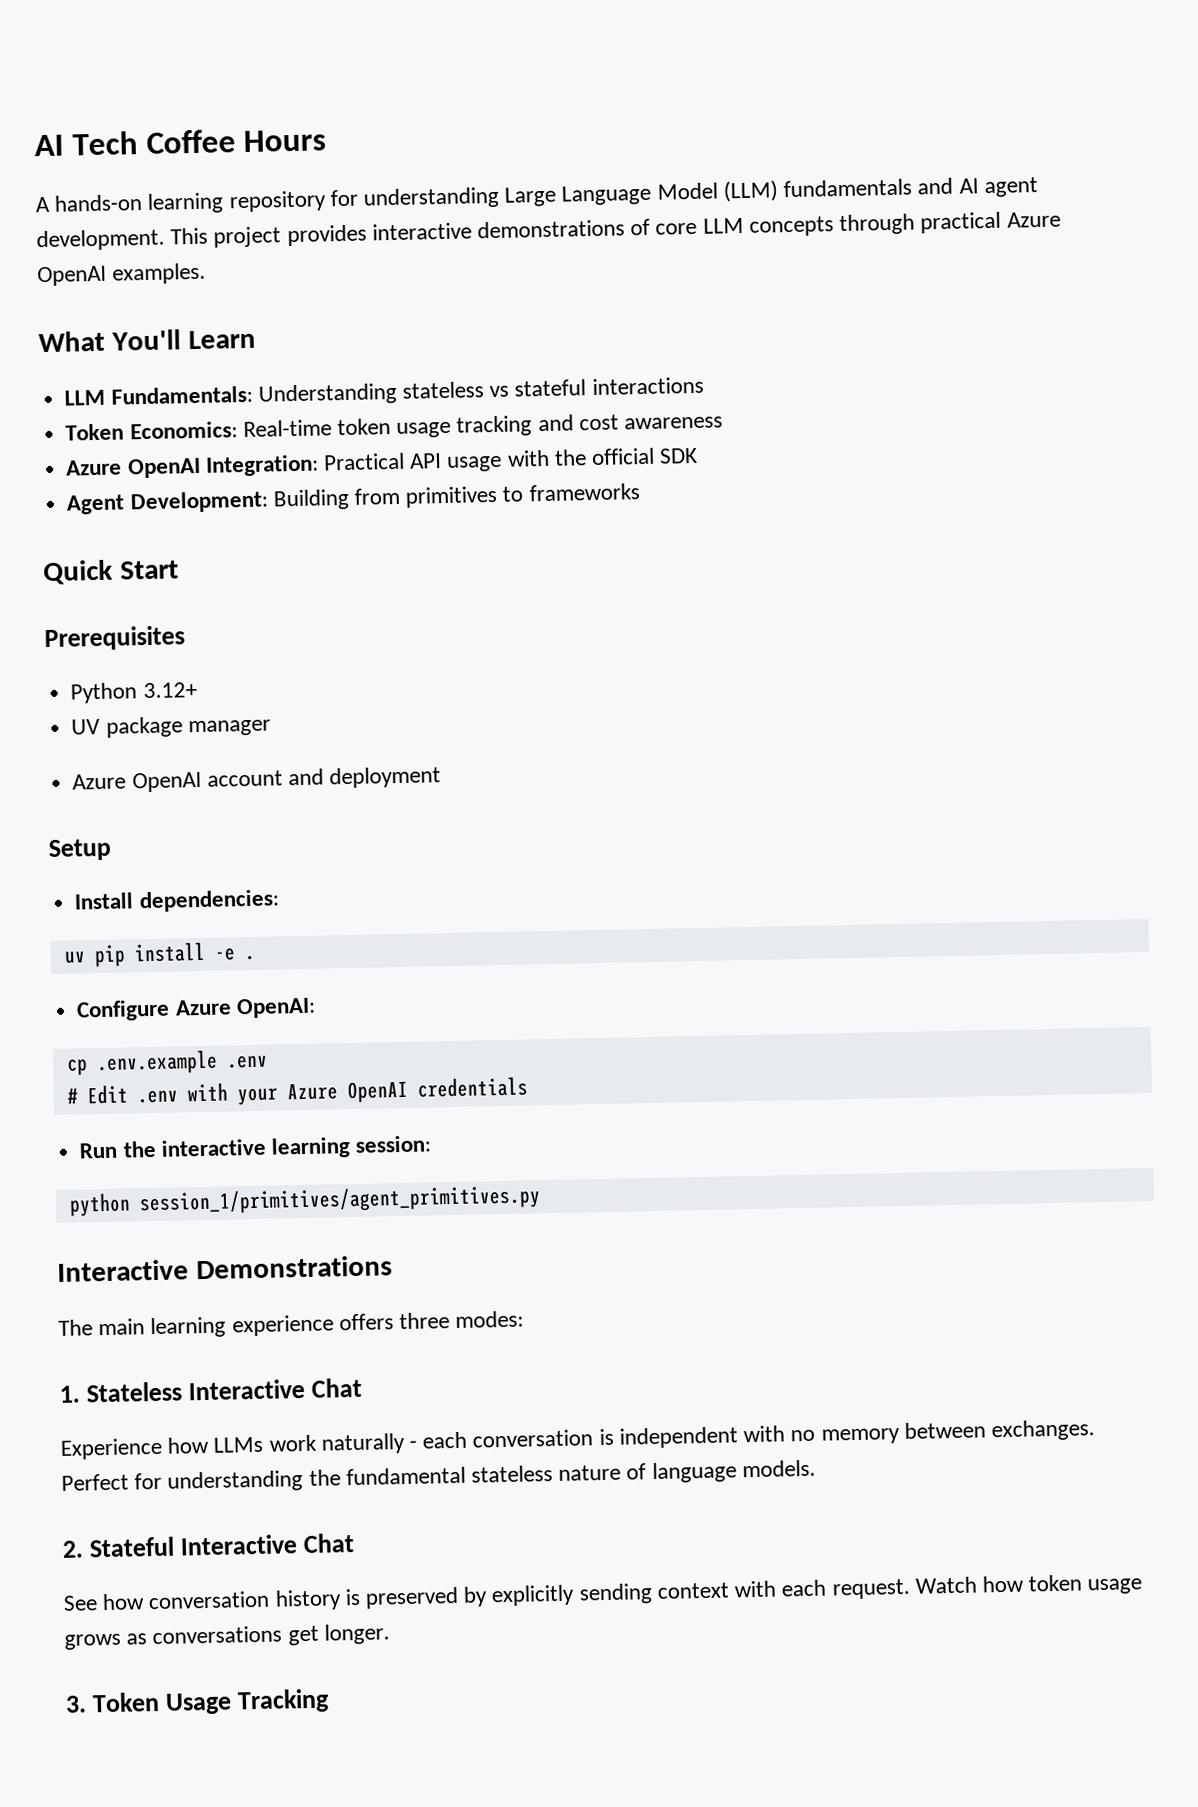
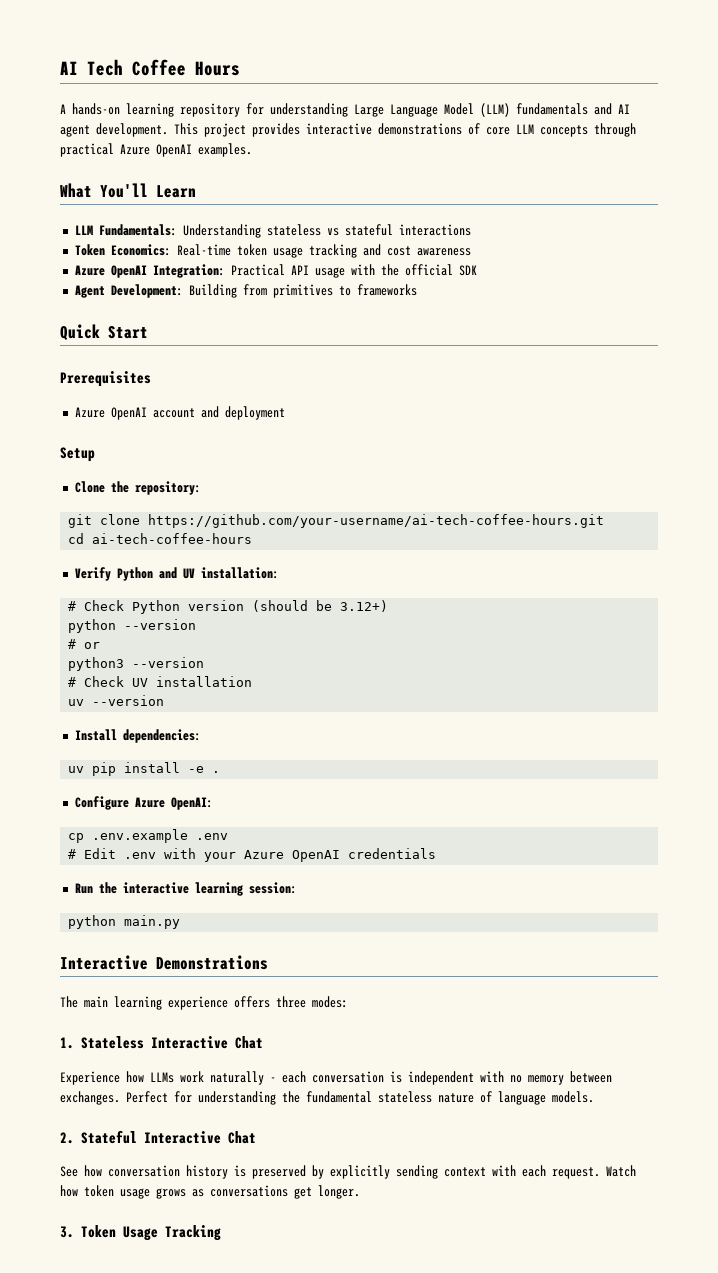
[70,682,197,704] [71,716,271,738] // Python 3.12+ // UV package manager -> (151, 379) none
(112, 850) none -> [74,481,201,495] [68,514,605,528] [68,533,253,544] [74,567,279,581] [68,600,389,614] [68,619,197,633] [68,639,101,649] [68,657,205,671] [68,676,253,687] [68,695,165,706] // Clone the repository: // git clone https://github.com/your-username/ai-tech-coffee-hours.git // cd ai-tech-coffee-hours // Verify Python and UV installation: // # Check Python version (should be 3.12+) // python --version // # or // python3 --version // # Check UV installation // uv --version
[138,1184,541,1216] session_1/primitives/agent_primitives.py -> [124,915,181,929] main.py

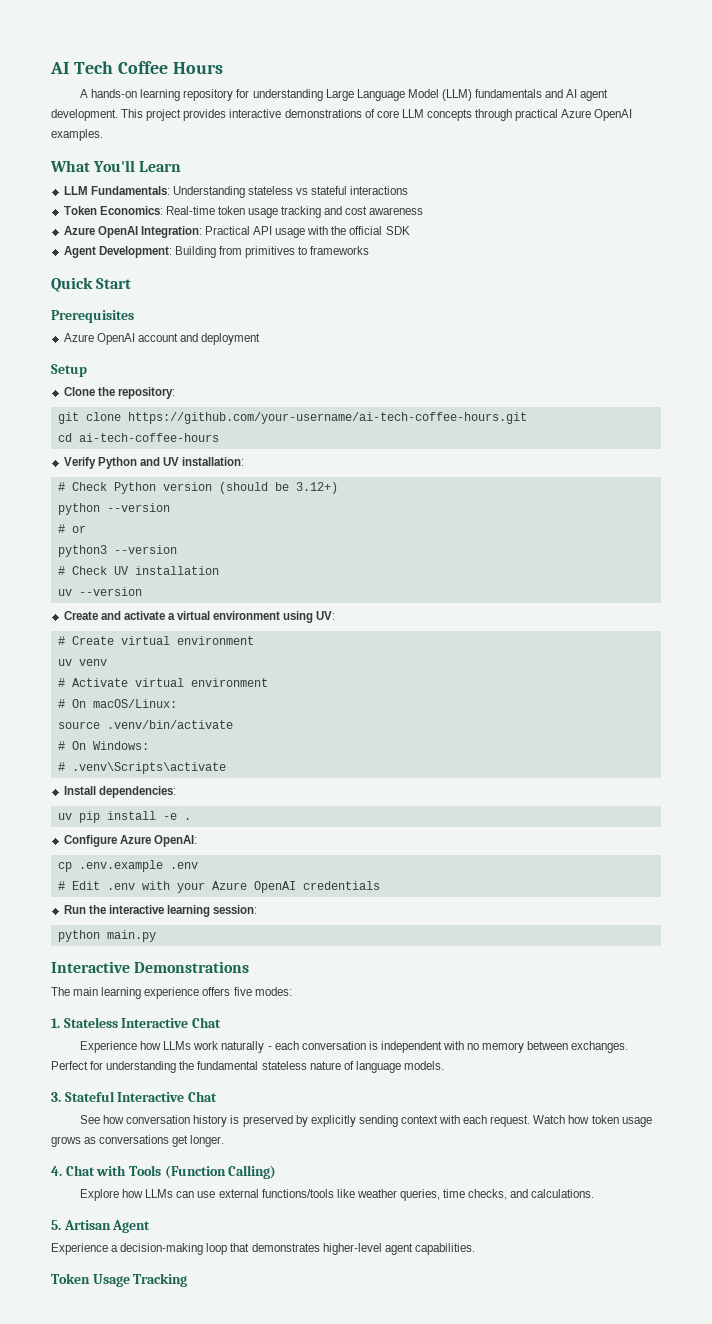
(165, 700) none -> [63,611,336,623] [57,636,254,645] [57,659,107,666] [57,678,268,687] [57,699,177,708] [57,720,233,729] [57,741,149,750] [57,762,226,774] // Create and activate a virtual environment using UV: // # Create virtual environment // uv venv // # Activate virtual environment // # On macOS/Linux: // source .venv/bin/activate // # On Windows: // # .venv\Scripts\activate
[276,996,306,1008] three -> [233,987,252,996] five
[60,1132,74,1144] 2. -> [51,1092,61,1102] 3.
[60,1226,74,1238] 3. -> [51,1165,277,1179] [80,1189,595,1201] [51,1220,151,1233] [51,1243,475,1255] 4. Chat with Tools (Function Calling) // Explore how LLMs can use external functions/tools like weather queries, time checks, and calculations. // 5. Artisan Agent // Experience a decision-making loop that demonstrates higher-level agent capabilities. //

